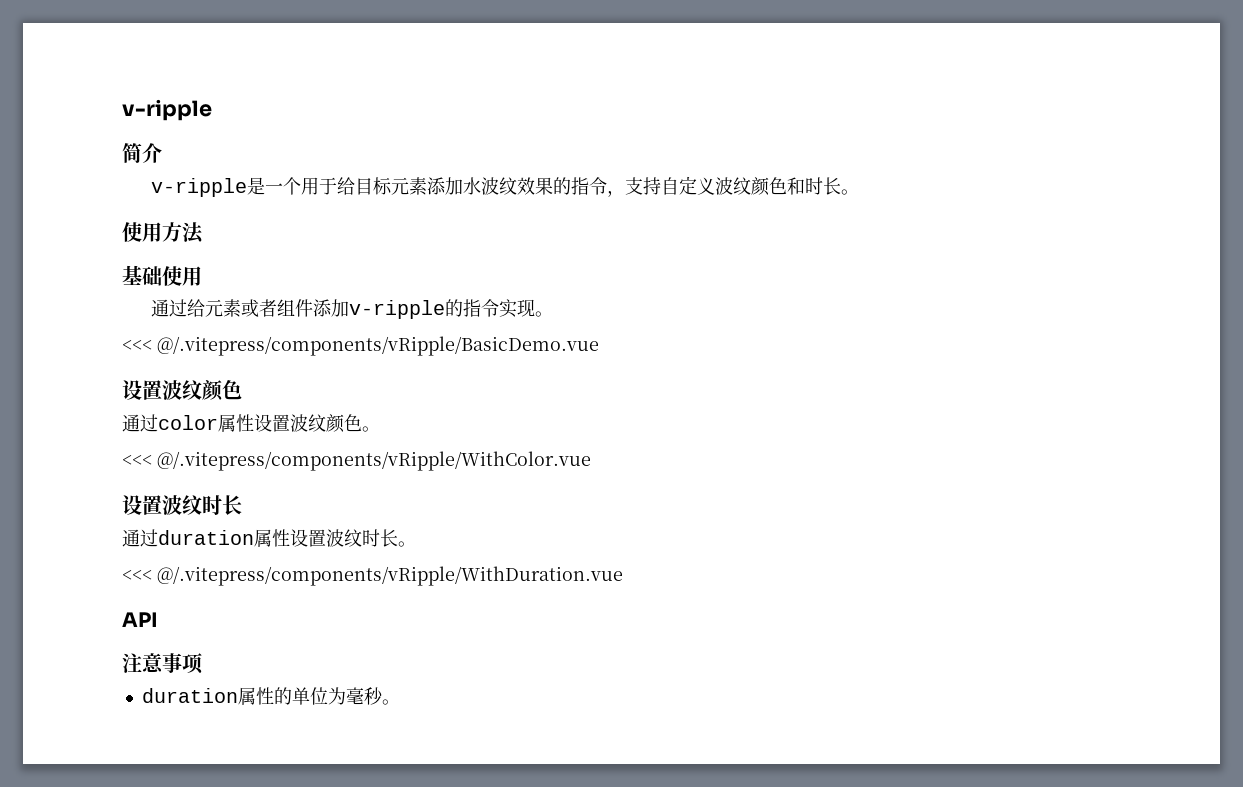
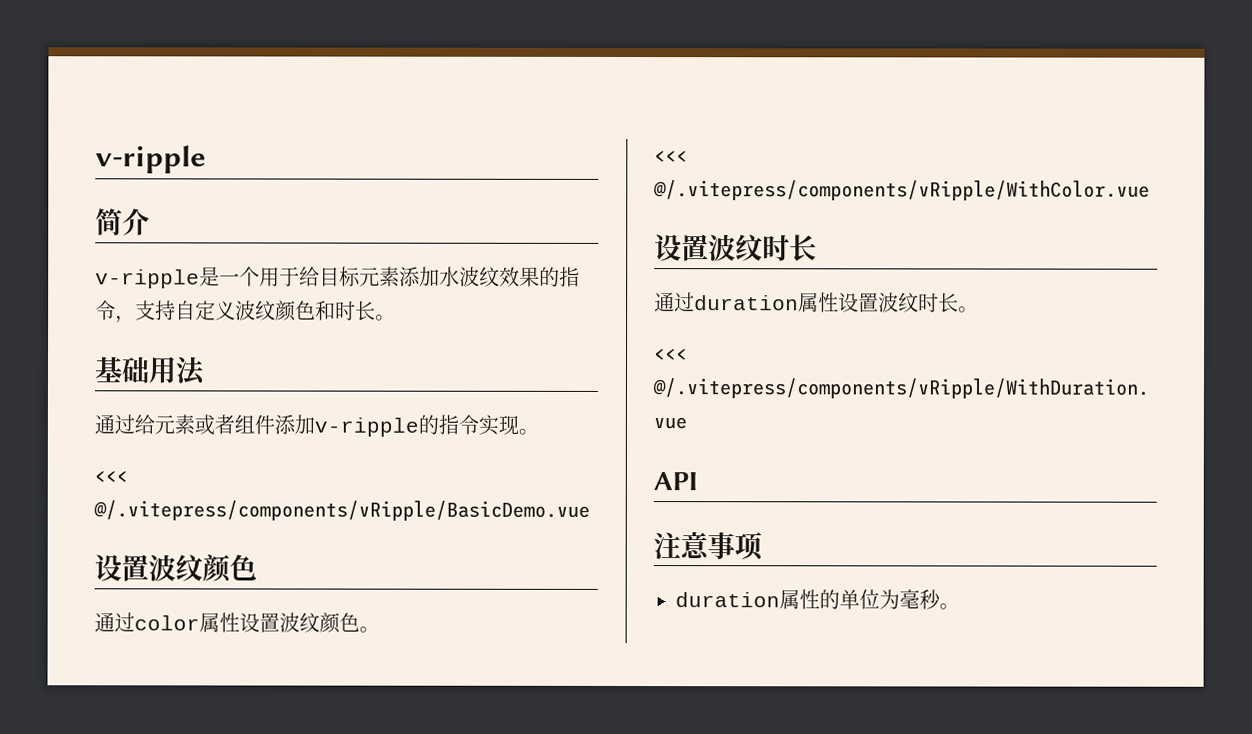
[122,222,204,244] // 使用方法 -> (396, 317) none
[162,266,202,286] 使用 -> [148,356,207,386] 用法

